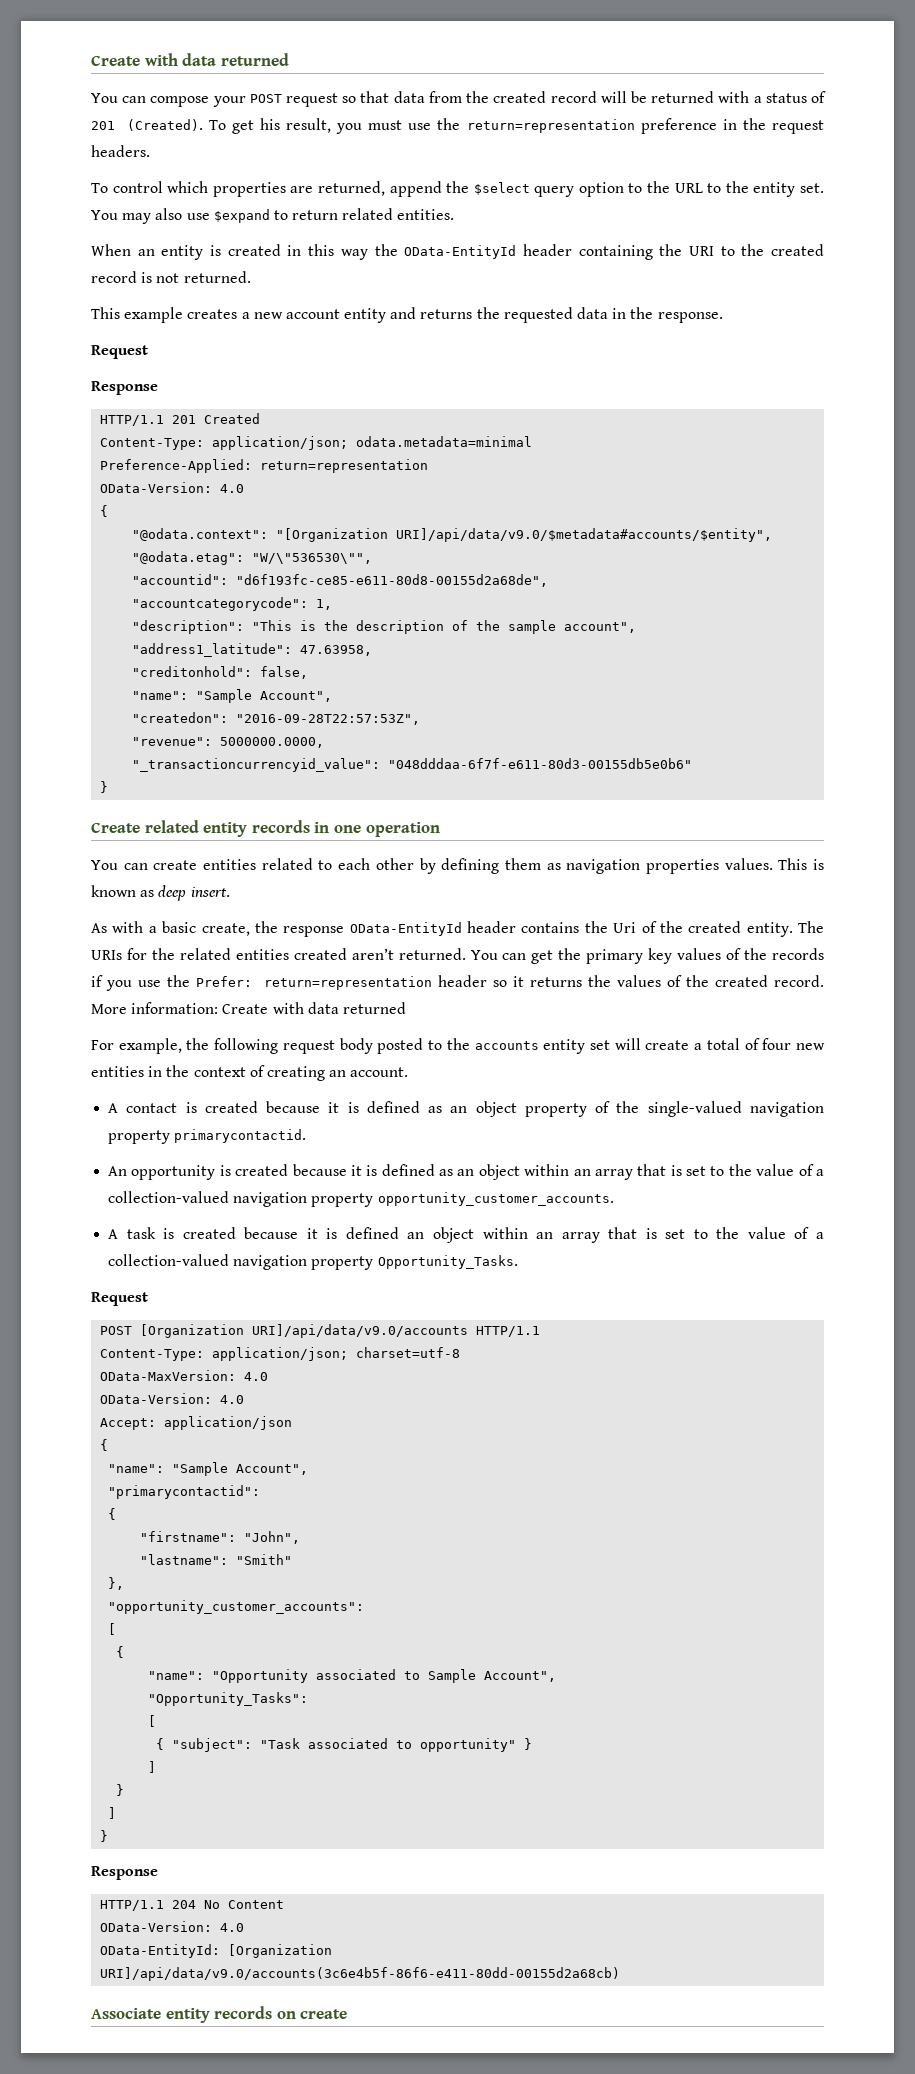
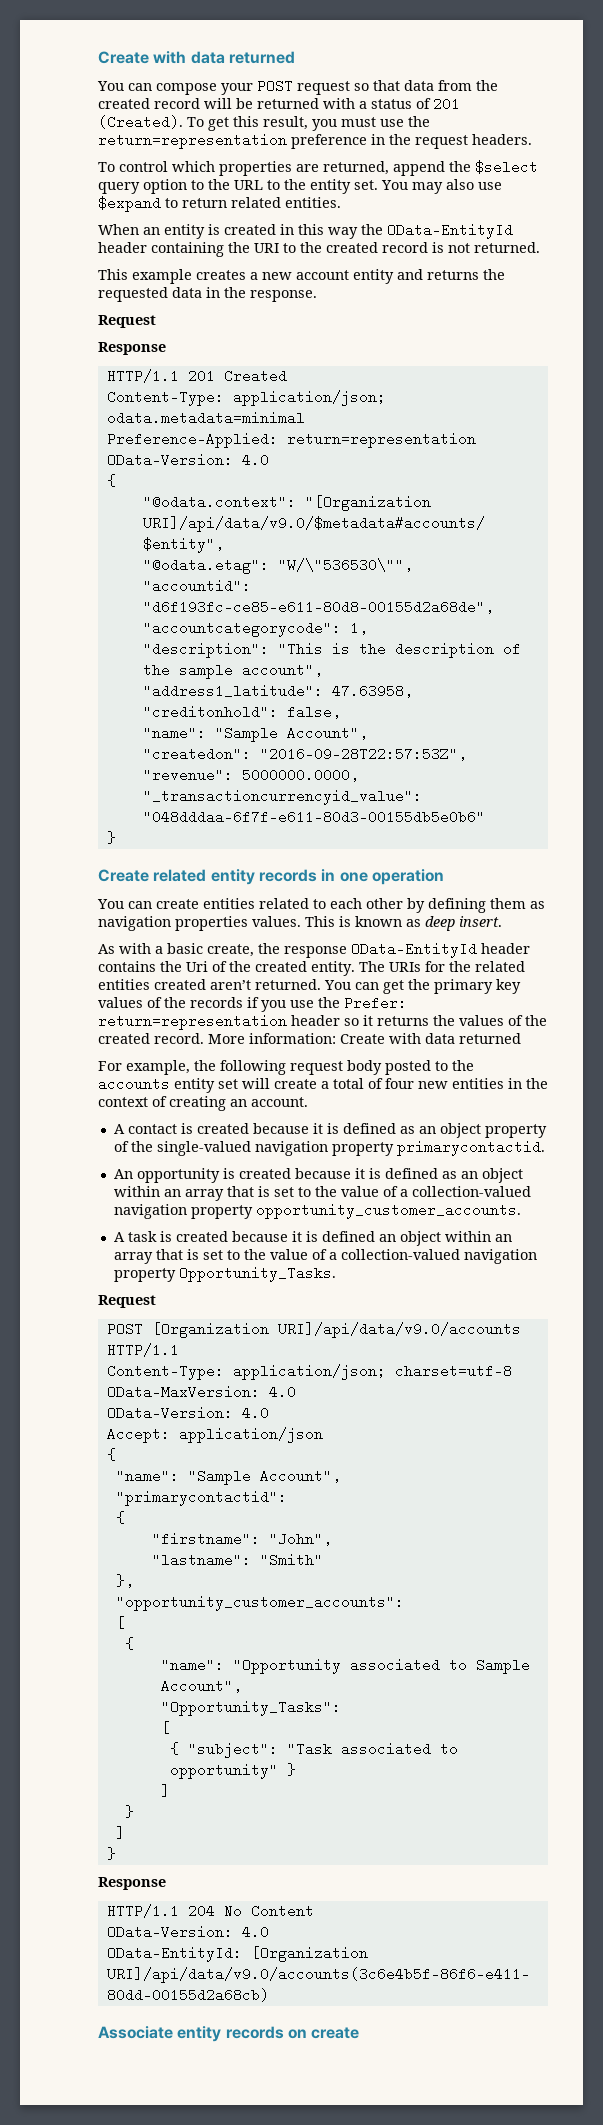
[259,118,280,130] his -> [233,116,259,127] this

